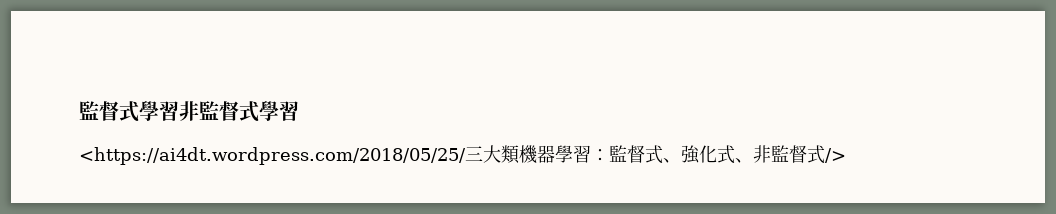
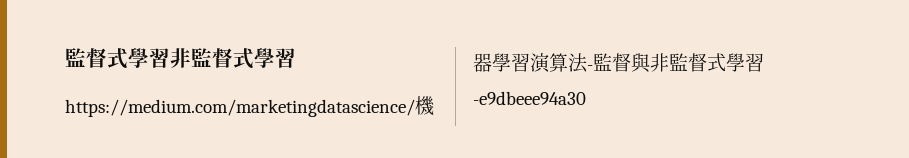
[79,145,846,165] <https://ai4dt.wordpress.com/2018/05/25/三大類機器學習：監督式、強化式、非監督式/> -> [65,96,435,117] [473,53,764,73] [473,91,586,105] https://medium.com/marketingdatascience/機器學習演算法-監督與非監督式學習-e9dbeee94a30

